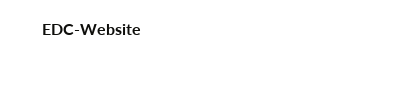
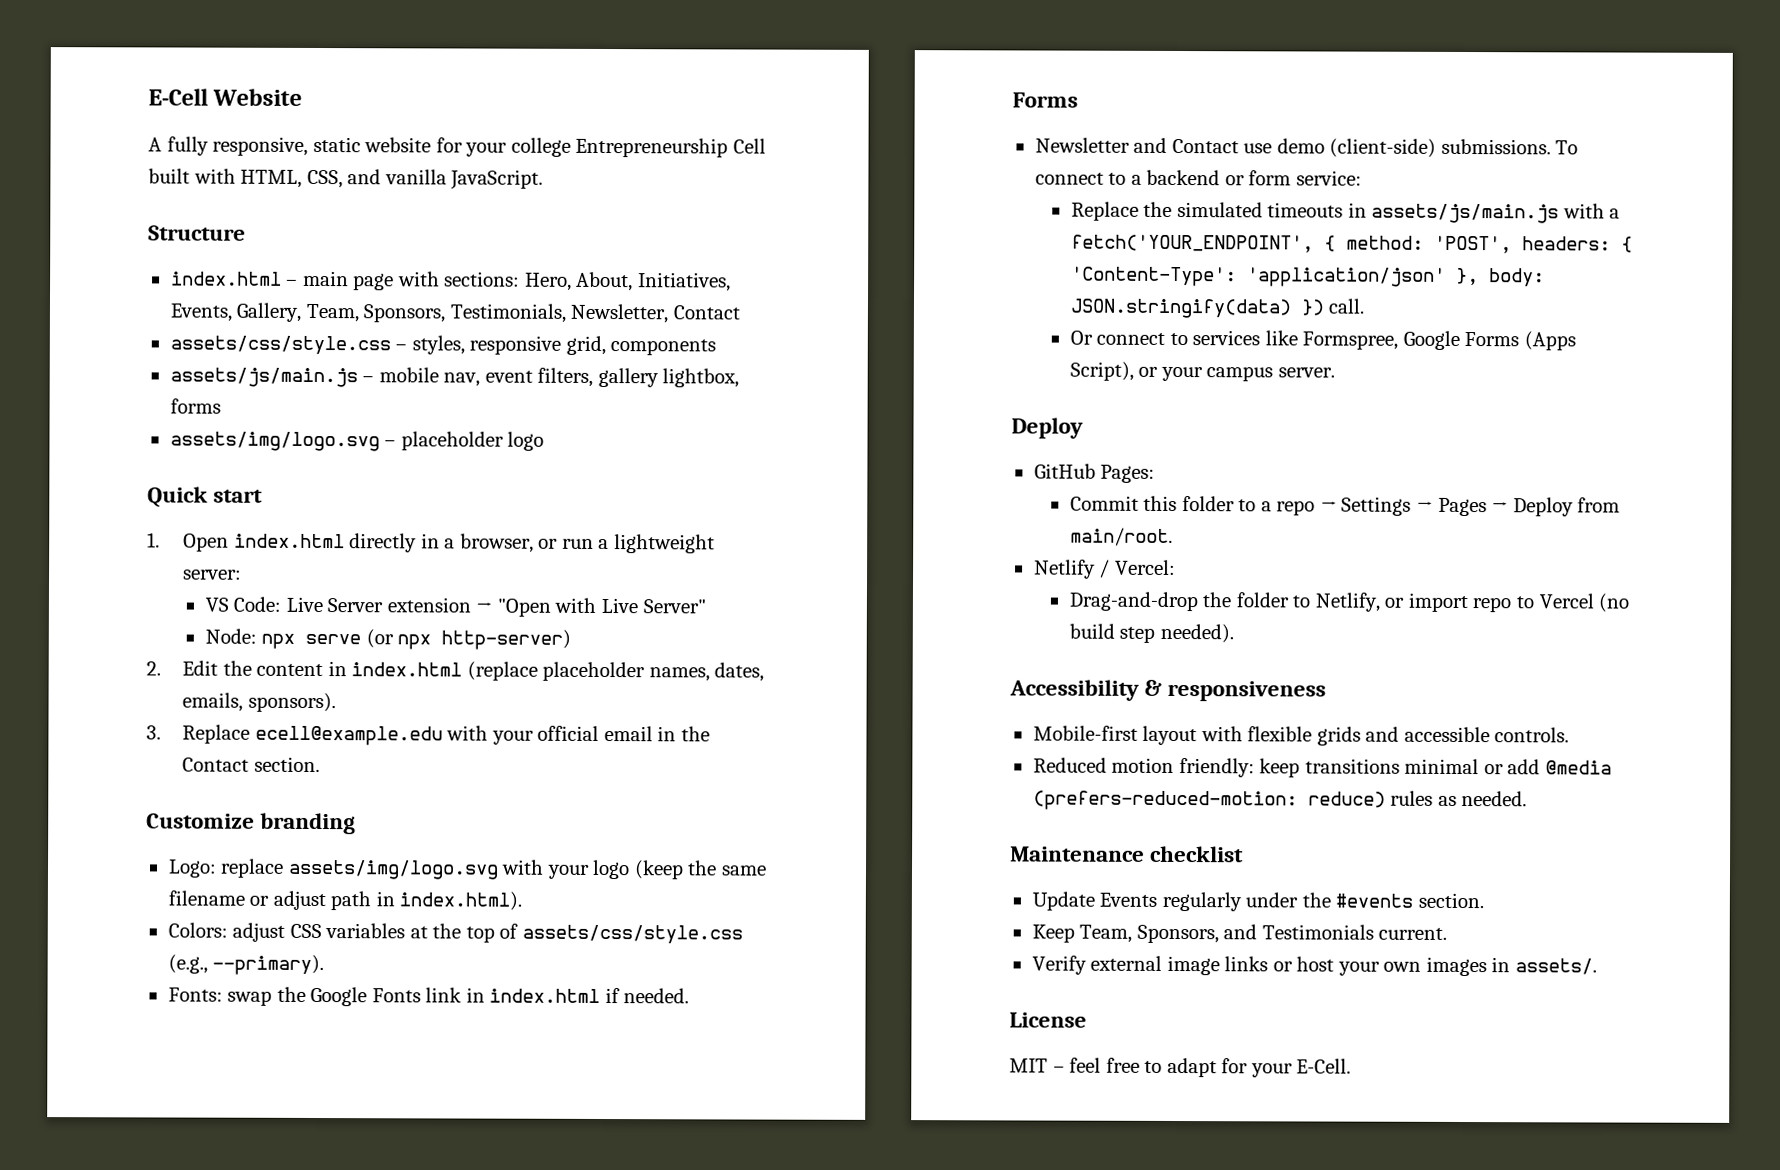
[42,24,141,35] EDC-Website -> [148,88,303,106] [148,136,766,158] [148,168,544,190] [148,225,246,241] [170,270,731,292] [169,302,740,324] [169,335,717,356] [169,367,740,388] [169,398,221,414] [169,431,545,452] [147,486,264,508] [147,532,715,554] [183,569,243,580] [204,596,706,617] [204,628,572,650] [146,660,765,682] [182,692,336,713] [146,724,710,746] [182,756,320,773] [146,812,357,835] [167,858,767,880] [167,890,523,911] [167,922,743,944] [167,954,325,976] [167,986,690,1007] [1012,92,1078,108] [1034,137,1579,158] [1034,169,1362,186] [1070,201,1621,224] [1070,234,1633,254] [1070,266,1545,287] [1069,298,1366,319] [1069,330,1576,351] [1069,361,1335,382] [1011,417,1083,439] [1033,463,1156,483] [1069,495,1621,517] [1069,527,1173,546] [1033,559,1176,579] [1068,591,1630,613] [1068,623,1234,644] [1009,679,1327,702] [1032,725,1570,746] [1032,757,1612,778] [1032,790,1528,811] [1010,845,1245,863] [1031,891,1484,912] [1031,924,1448,944] [1031,955,1597,977] [1009,1012,1087,1028] [1009,1057,1352,1078] E-Cell Website // A fully responsive, static website for your college Entrepreneurship Cell built with HTML, CSS, and vanilla JavaScript. // Structure // index.html – main page with sections: Hero, About, Initiatives, Events, Gallery, Team, Sponsors, Testimonials, Newsletter, Contact // assets/css/style.css – styles, responsive grid, components // assets/js/main.js – mobile nav, event filters, gallery lightbox, forms // assets/img/logo.svg – placeholder logo // Quick start // 1. Open index.html directly in a browser, or run a lightweight server: // VS Code: Live Server extension → "Open with Live Server" // Node: npx serve (or npx http-server) // 2. Edit the content in index.html (replace placeholder names, dates, emails, sponsors). // 3. Replace ecell@example.edu with your official email in the Contact section. // Customize branding // Logo: replace assets/img/logo.svg with your logo (keep the same filename or adjust path in index.html). // Colors: adjust CSS variables at the top of assets/css/style.css (e.g., --primary). // Fonts: swap the Google Fonts link in index.html if needed. // Forms // Newsletter and Contact use demo (client-side) submissions. To connect to a backend or form service: // Replace the simulated timeouts in assets/js/main.js with a fetch('YOUR_ENDPOINT', { method: 'POST', headers: { 'Content-Type': 'application/json' }, body: JSON.stringify(data) }) call. // Or connect to services like Formspree, Google Forms (Apps Script), or your campus server. // Deploy // GitHub Pages: // Commit this folder to a repo → Settings → Pages → Deploy from main/root. // Netlify / Vercel: // Drag-and-drop the folder to Netlify, or import repo to Vercel (no build step needed). // Accessibility & responsiveness // Mobile-first layout with flexible grids and accessible controls. // Reduced motion friendly: keep transitions minimal or add @media (prefers-reduced-motion: reduce) rules as needed. // Maintenance checklist // Update Events regularly under the #events section. // Keep Team, Sponsors, and Testimonials current. // Verify external image links or host your own images in assets/. // License // MIT – feel free to adapt for your E-Cell.

